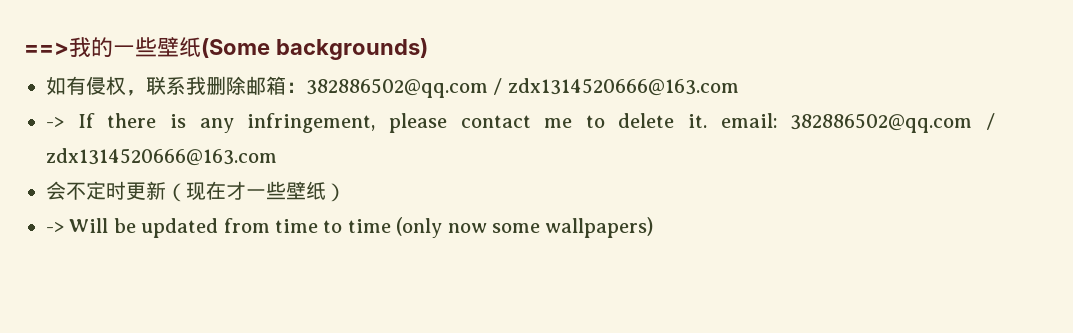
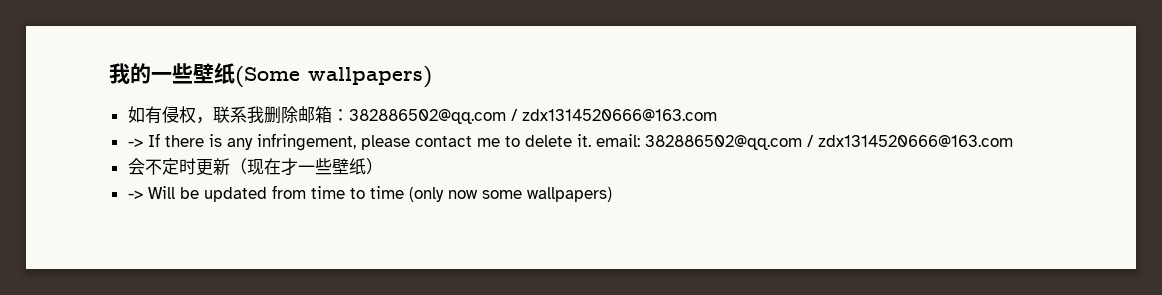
[24,42,69,55] ==> -> (109, 73) none
[275,38,428,60] backgrounds) -> [308,66,432,88] wallpapers)

